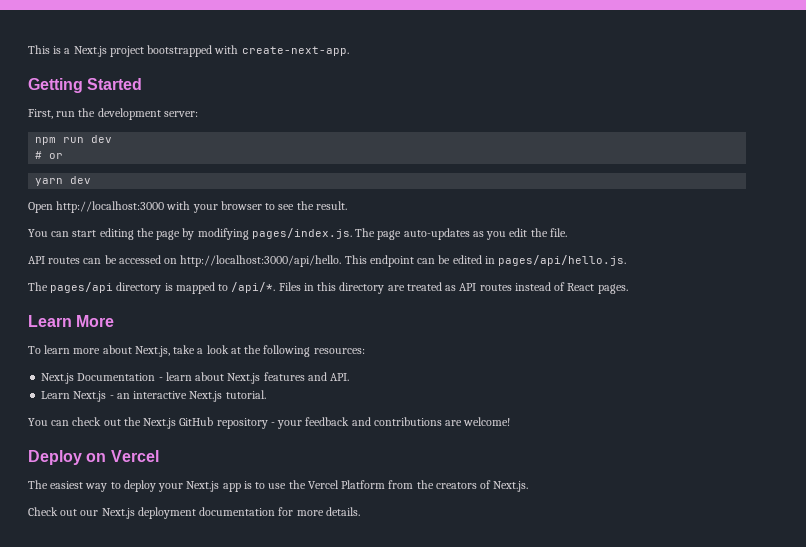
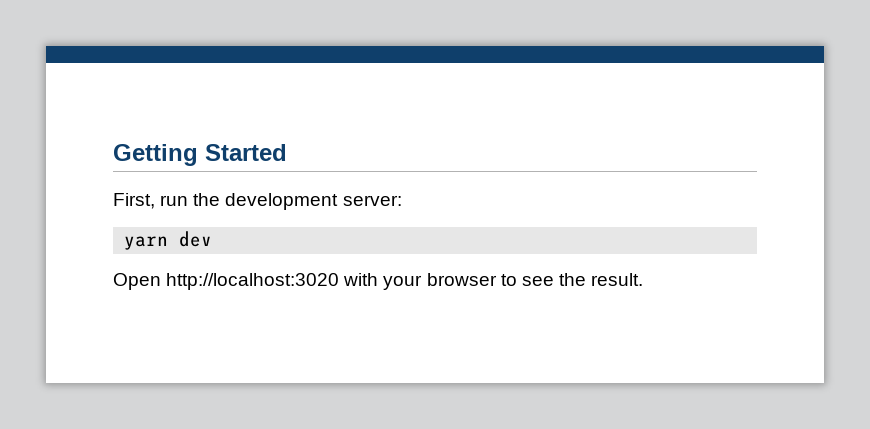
[28,45,349,57] This is a Next.js project bootstrapped with create-next-app. // -> (113, 155) none
[35,135,113,145] [35,151,64,159] // npm run dev // # or -> (402, 200) none
[56,201,165,213] http://localhost:3000 -> [166,273,340,290] http://localhost:3020
[28,228,567,240] [28,255,627,267] [28,282,628,294] [28,315,115,327] [28,345,365,357] [41,372,350,384] [41,390,266,402] [28,417,511,429] [28,450,159,465] [28,480,529,492] [28,507,360,519] // You can start editing the page by modifying pages/index.js. The page auto-updates as you edit the file. // API routes can be accessed on http://localhost:3000/api/hello. This endpoint can be edited in pages/api/hello.js. // The pages/api directory is mapped to /api/*. Files in this directory are treated as API routes instead of React pages. // Learn More // To learn more about Next.js, take a look at the following resources: // Next.js Documentation - learn about Next.js features and API. // Learn Next.js - an interactive Next.js tutorial. // You can check out the Next.js GitHub repository - your feedback and contributions are welcome! // Deploy on Vercel // The easiest way to deploy your Next.js app is to use the Vercel Platform from the creators of Next.js. // Check out our Next.js deployment documentation for more details. -> (644, 279) none

